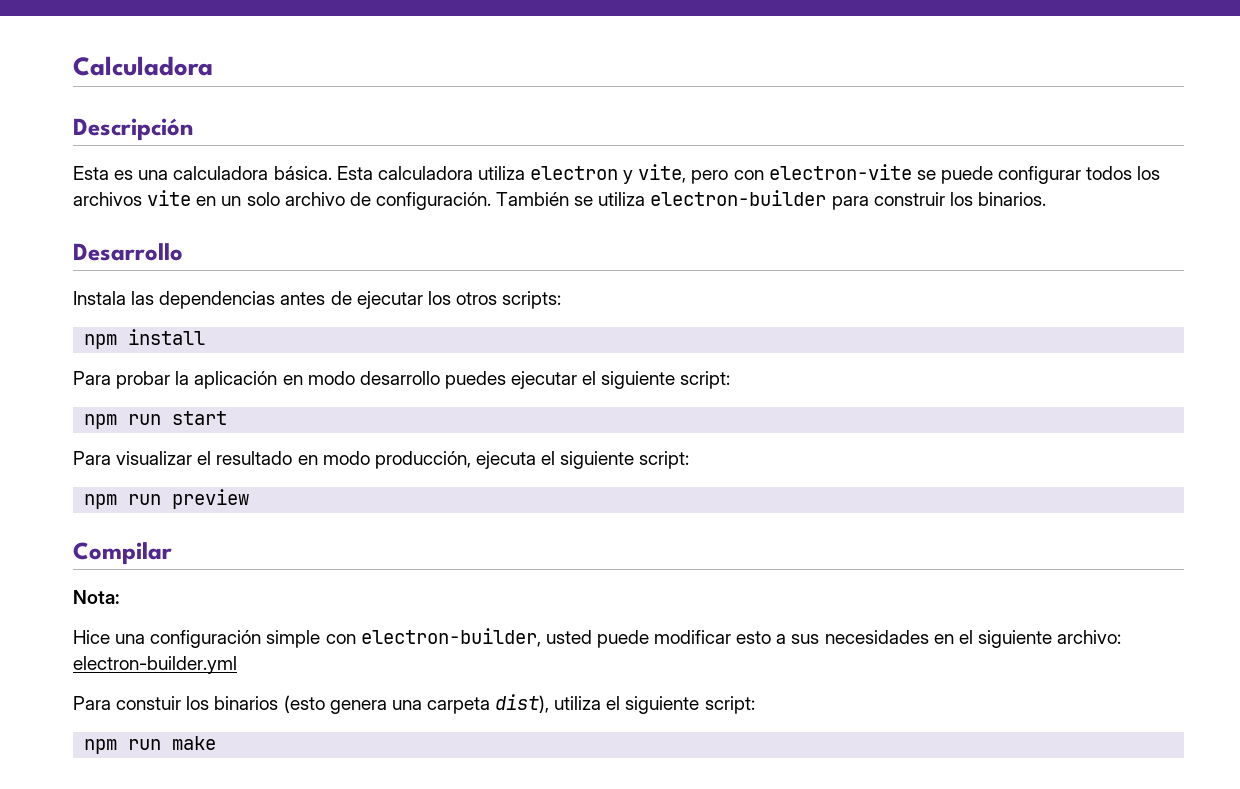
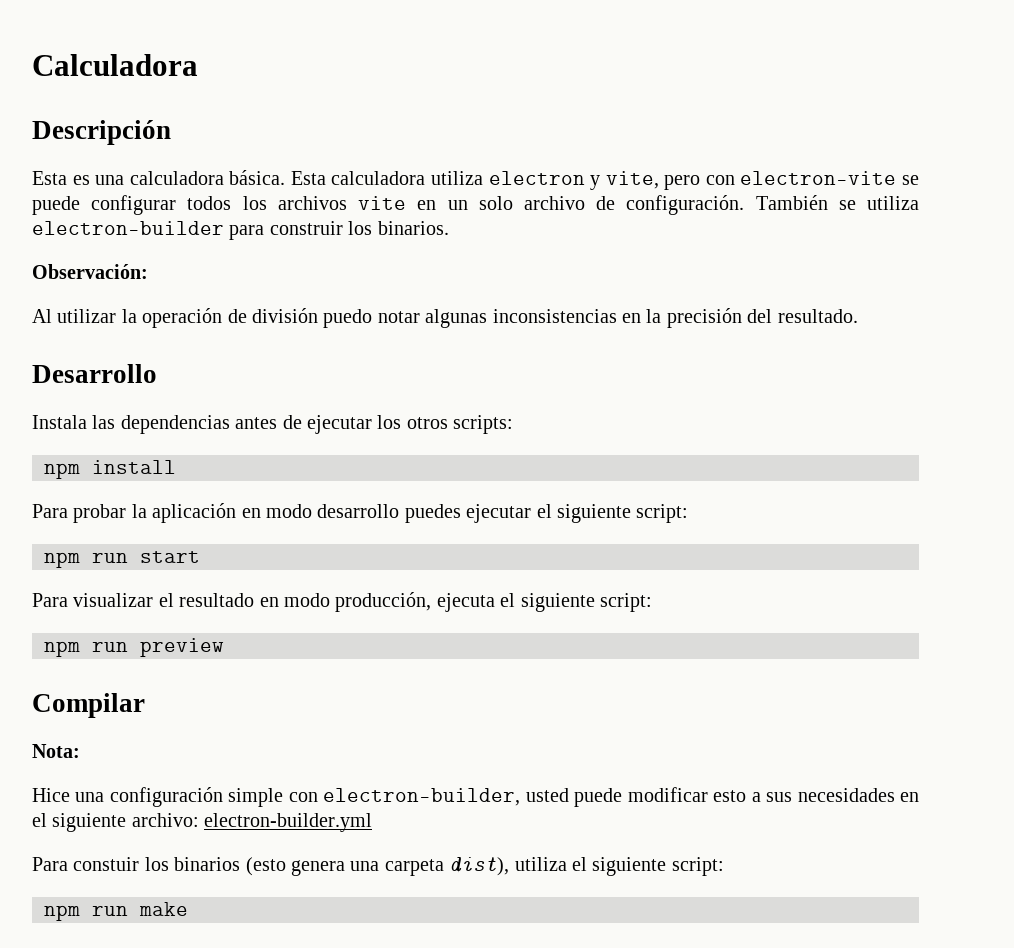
(1046, 199) none -> [32,264,148,279] [32,308,858,328] // Observación: // Al utilizar la operación de división puedo notar algunas inconsistencias en la precisión del resultado.

